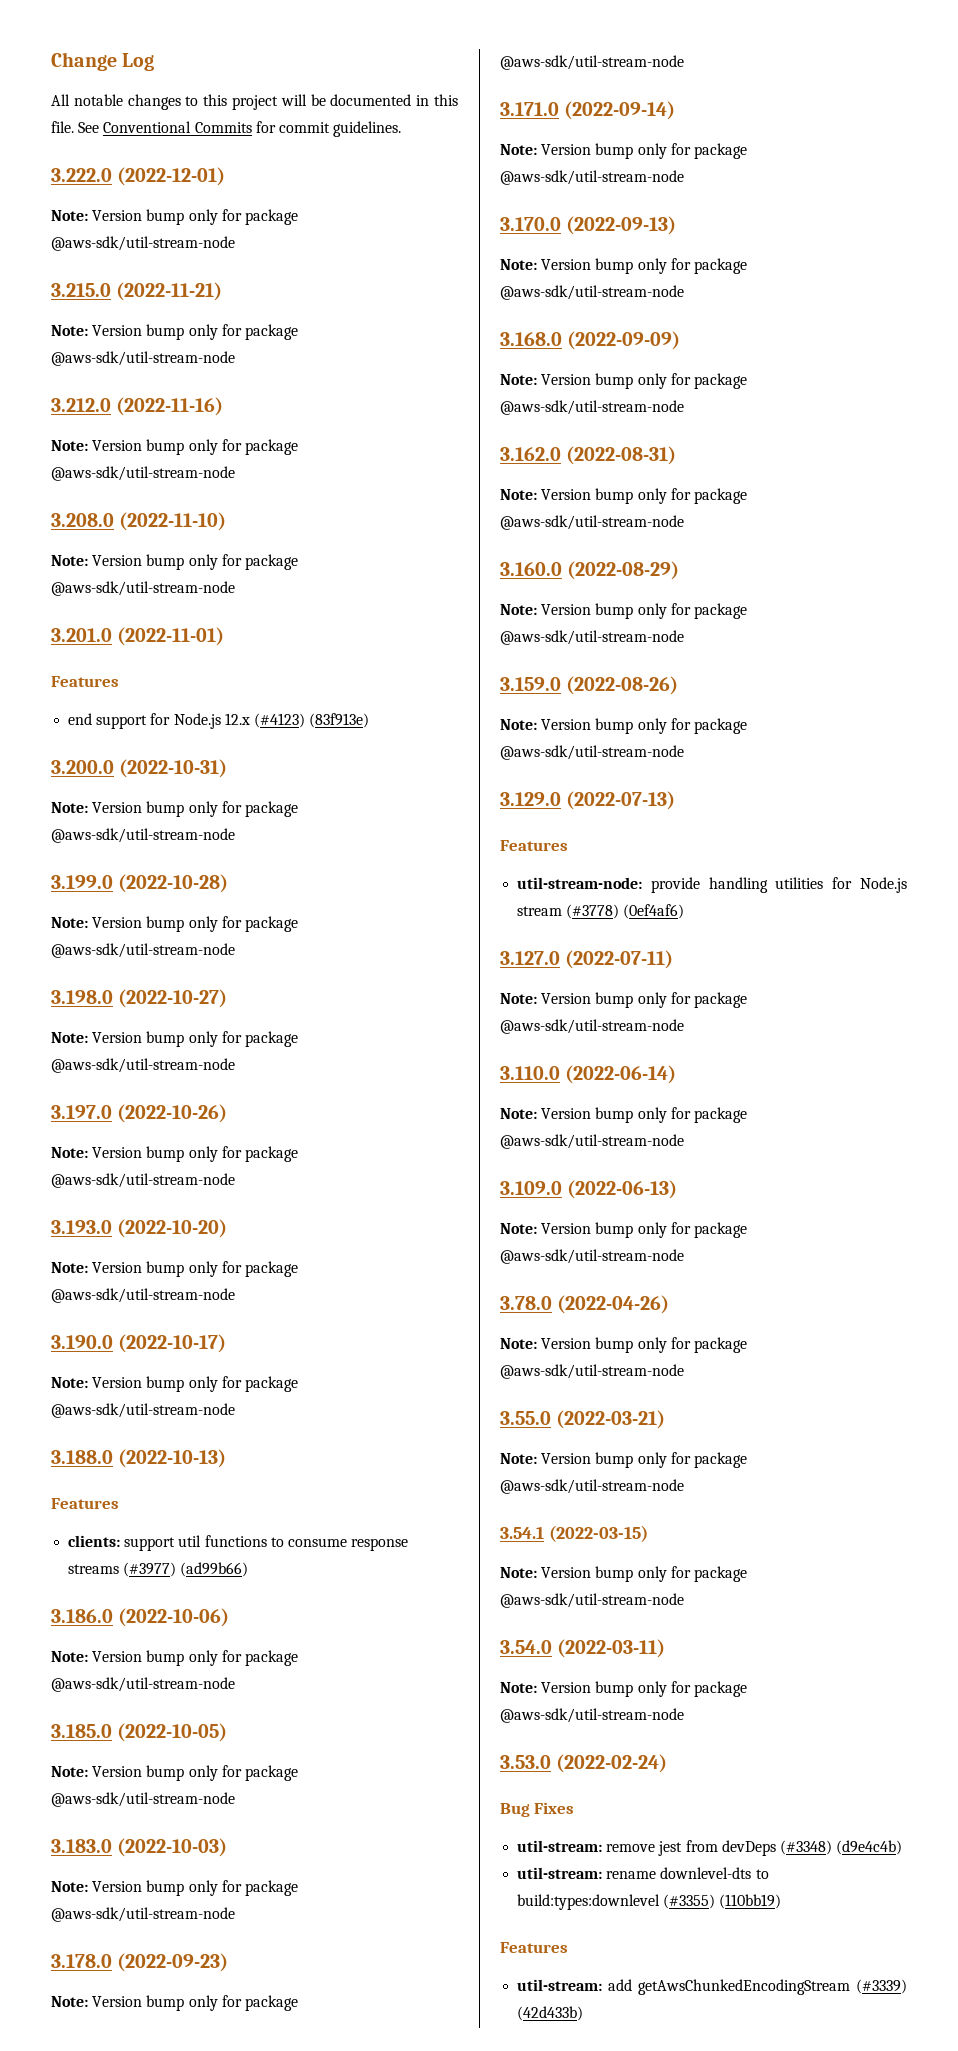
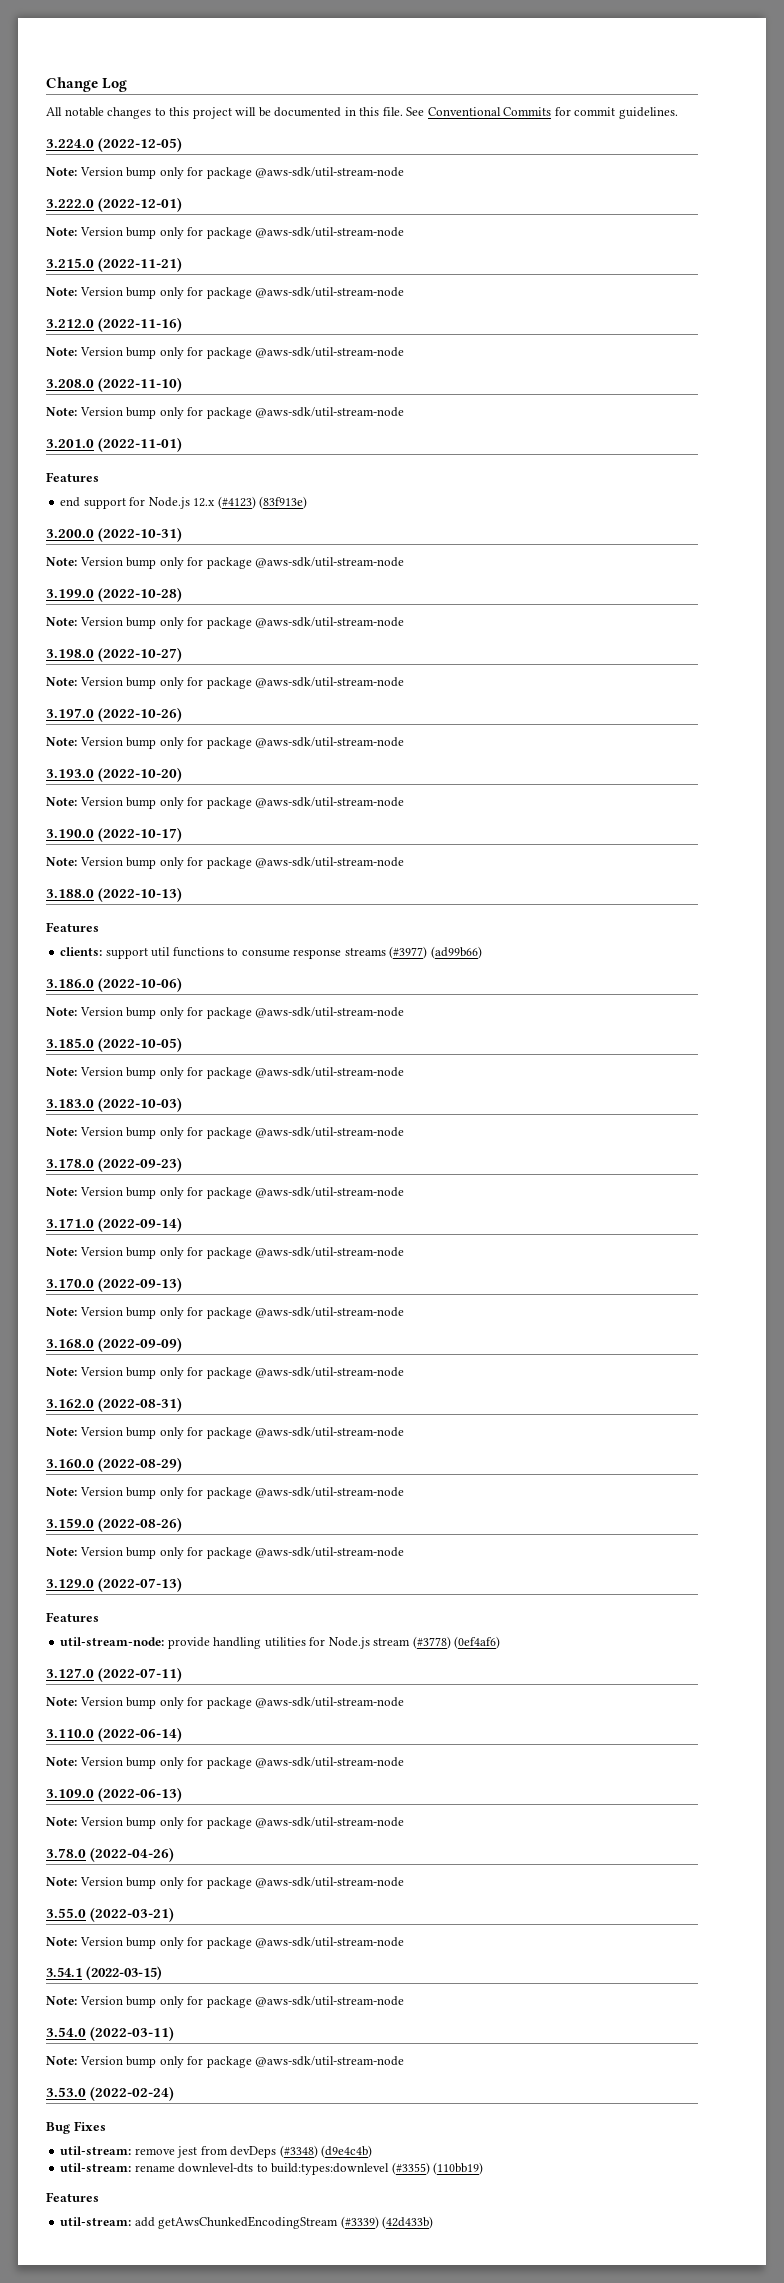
(402, 129) none -> [46,138,183,152] [46,167,405,179] // 3.224.0 (2022-12-05) // Note: Version bump only for package @aws-sdk/util-stream-node

